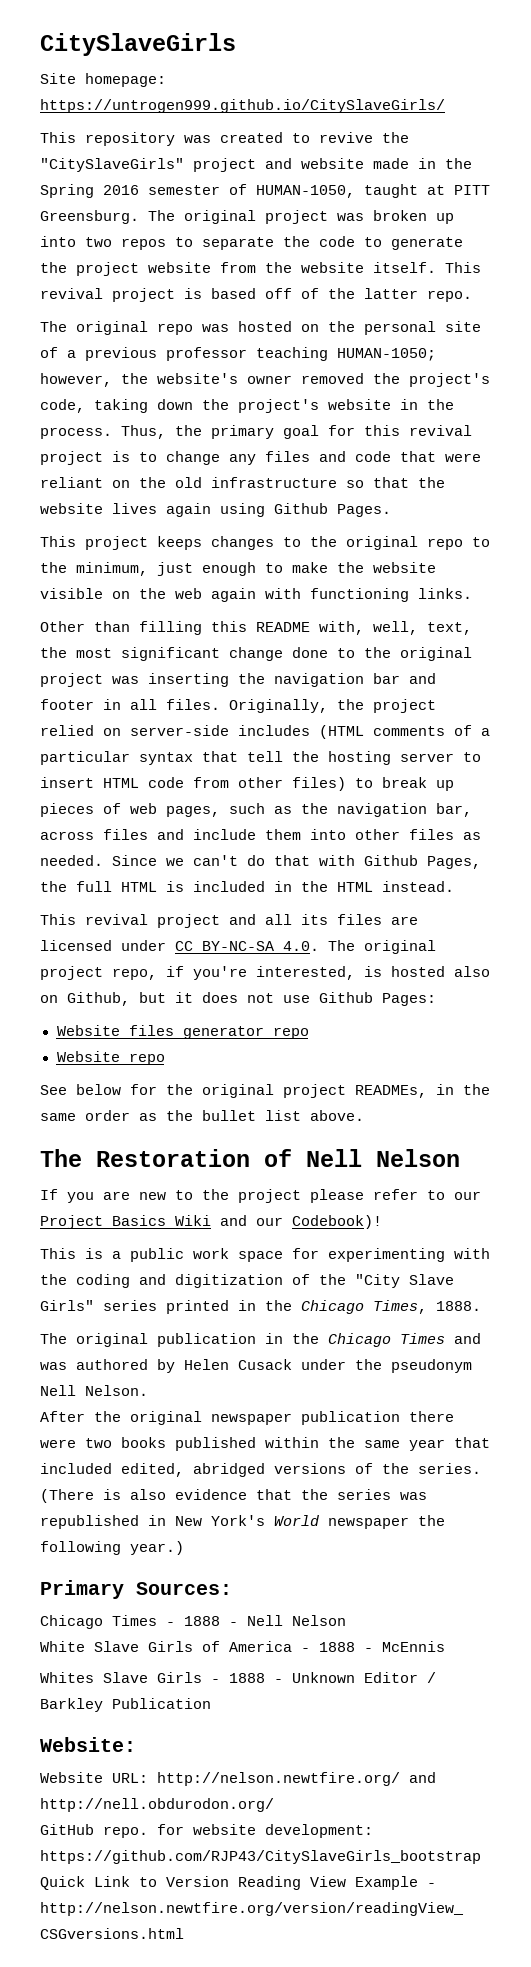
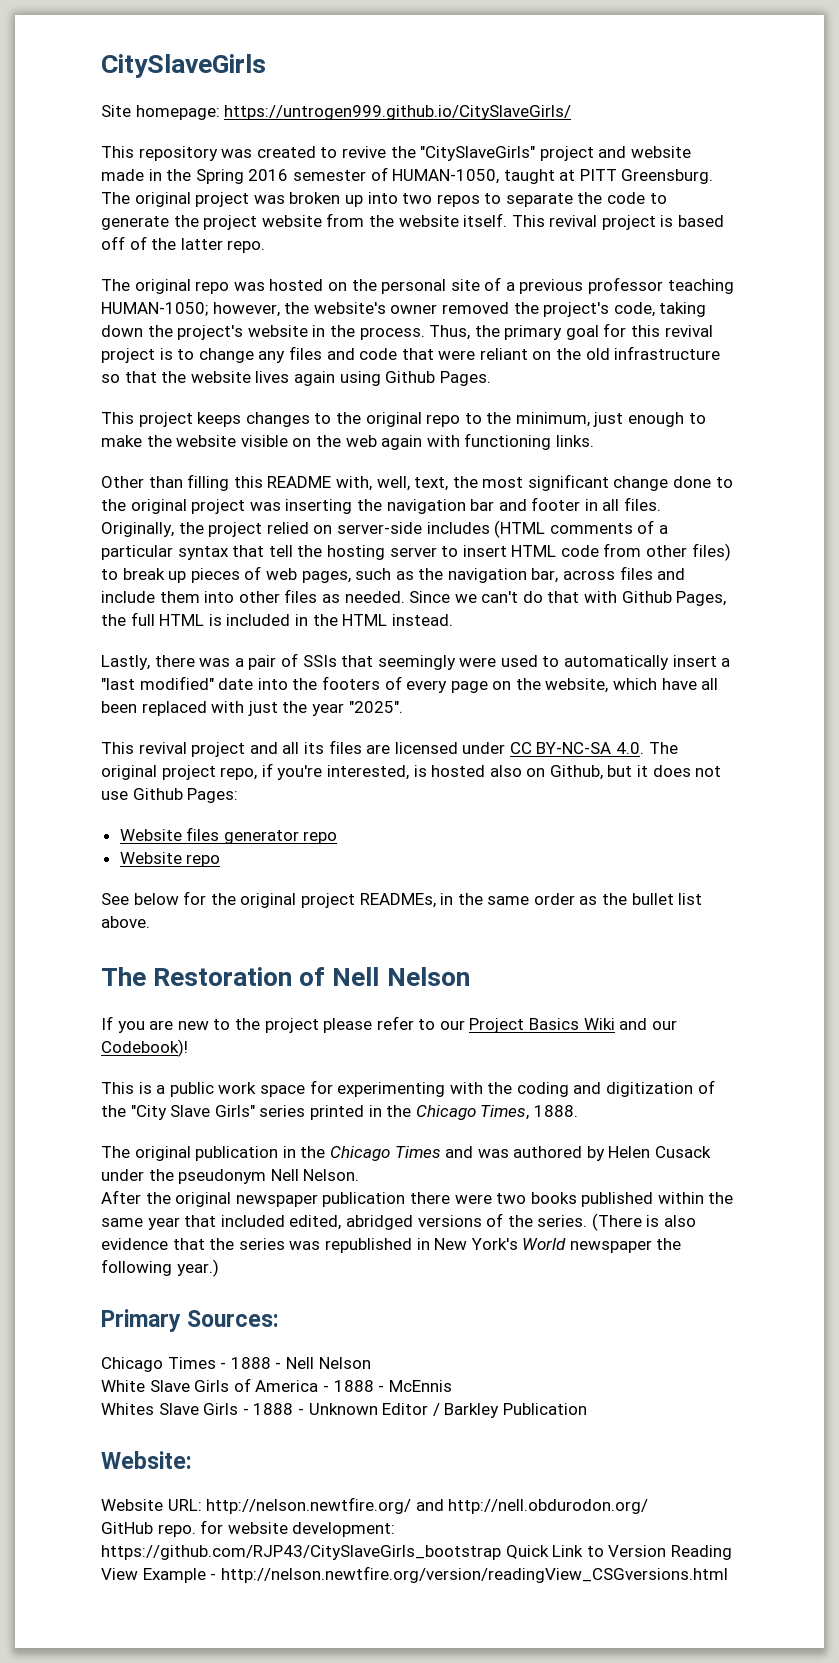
(454, 886) none -> [101,653,731,670] [101,676,719,693] [101,701,403,716] // Lastly, there was a pair of SSIs that seemingly were used to automatically insert a "last modified" date into the footers of every page on the website, which have all been replaced with just the year "2025".

